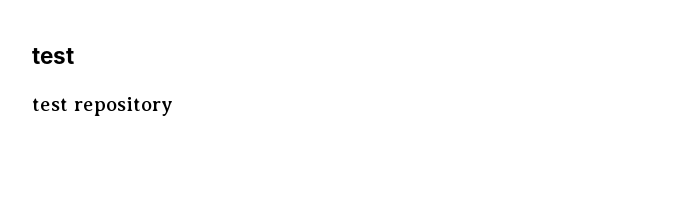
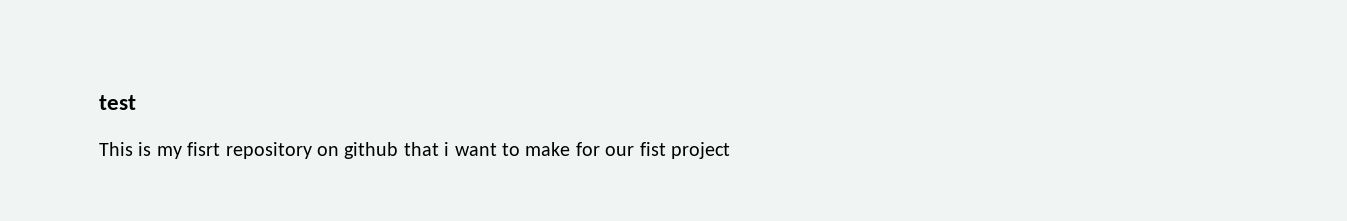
[32,97,173,116] test repository -> [99,142,730,159] This is my fisrt repository on github that i want to make for our fist project

